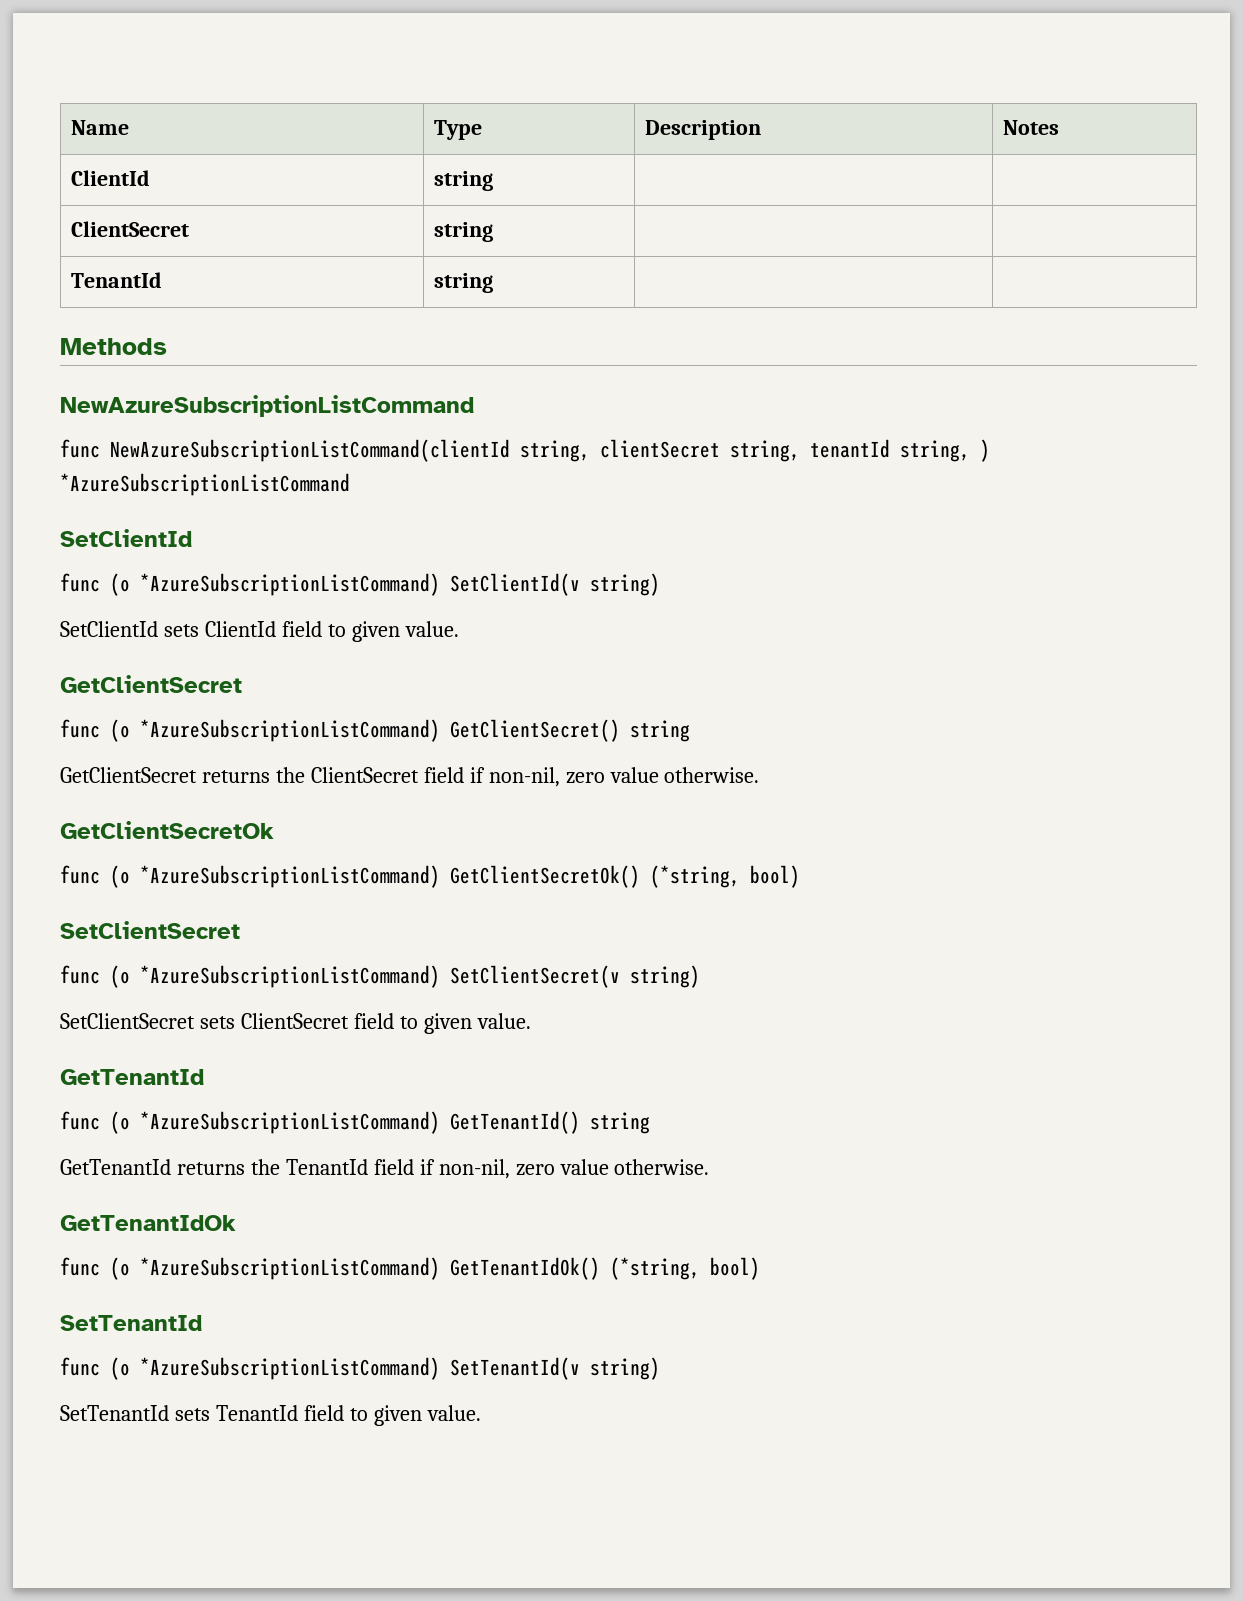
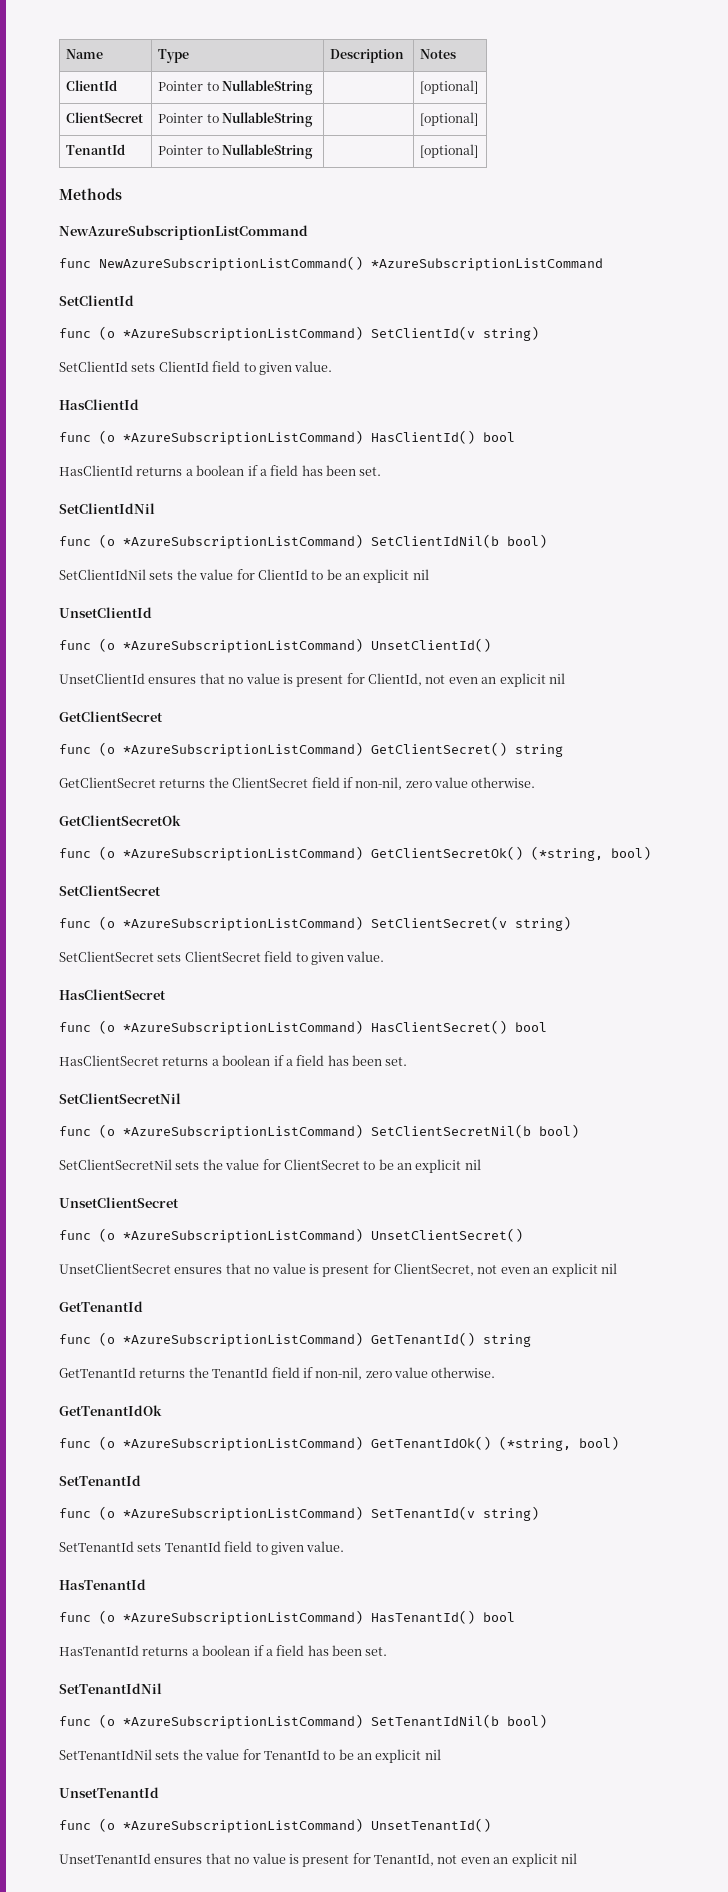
[434,171,494,191] [71,221,190,237] [434,222,494,242] [71,272,163,288] [434,273,494,293] [60,338,167,355] [60,395,474,417] [60,439,990,462] string | | // ClientSecret | string | | // TenantId | string | | // Methods // NewAzureSubscriptionListCommand // func NewAzureSubscriptionListCommand(clientId string, clientSecret string, tenantId string, ) -> [158,80,314,95] [420,80,479,94] [66,112,144,123] [158,112,314,127] [420,112,479,126] [66,144,126,155] [158,144,314,159] [420,144,479,158] [59,188,122,200] [59,225,308,240] [59,256,363,271] Pointer to NullableString | | [optional] // ClientSecret | Pointer to NullableString | | [optional] // TenantId | Pointer to NullableString | | [optional] // Methods // NewAzureSubscriptionListCommand // func NewAzureSubscriptionListCommand()
(459, 629) none -> [59,399,139,410] [59,430,515,445] [59,465,382,476] [59,503,155,514] [59,534,547,549] [59,569,429,583] [59,607,152,618] [59,638,491,653] [59,673,565,687] // HasClientId // func (o *AzureSubscriptionListCommand) HasClientId() bool // HasClientId returns a boolean if a field has been set. // SetClientIdNil // func (o *AzureSubscriptionListCommand) SetClientIdNil(b bool) // SetClientIdNil sets the value for ClientId to be an explicit nil // UnsetClientId // func (o *AzureSubscriptionListCommand) UnsetClientId() // UnsetClientId ensures that no value is present for ClientId, not even an explicit nil
(531, 1021) none -> [59,989,166,1000] [59,1020,547,1035] [59,1055,408,1066] [59,1093,181,1104] [59,1124,579,1139] [59,1159,481,1173] [59,1197,179,1208] [59,1228,523,1243] [59,1263,617,1277] // HasClientSecret // func (o *AzureSubscriptionListCommand) HasClientSecret() bool // HasClientSecret returns a boolean if a field has been set. // SetClientSecretNil // func (o *AzureSubscriptionListCommand) SetClientSecretNil(b bool) // SetClientSecretNil sets the value for ClientSecret to be an explicit nil // UnsetClientSecret // func (o *AzureSubscriptionListCommand) UnsetClientSecret() // UnsetClientSecret ensures that no value is present for ClientSecret, not even an explicit nil
(481, 1413) none -> [59,1579,146,1590] [59,1610,515,1625] [59,1645,388,1656] [59,1683,162,1694] [59,1714,547,1729] [59,1749,441,1763] [59,1787,159,1798] [59,1818,491,1833] [59,1853,577,1867] // HasTenantId // func (o *AzureSubscriptionListCommand) HasTenantId() bool // HasTenantId returns a boolean if a field has been set. // SetTenantIdNil // func (o *AzureSubscriptionListCommand) SetTenantIdNil(b bool) // SetTenantIdNil sets the value for TenantId to be an explicit nil // UnsetTenantId // func (o *AzureSubscriptionListCommand) UnsetTenantId() // UnsetTenantId ensures that no value is present for TenantId, not even an explicit nil

